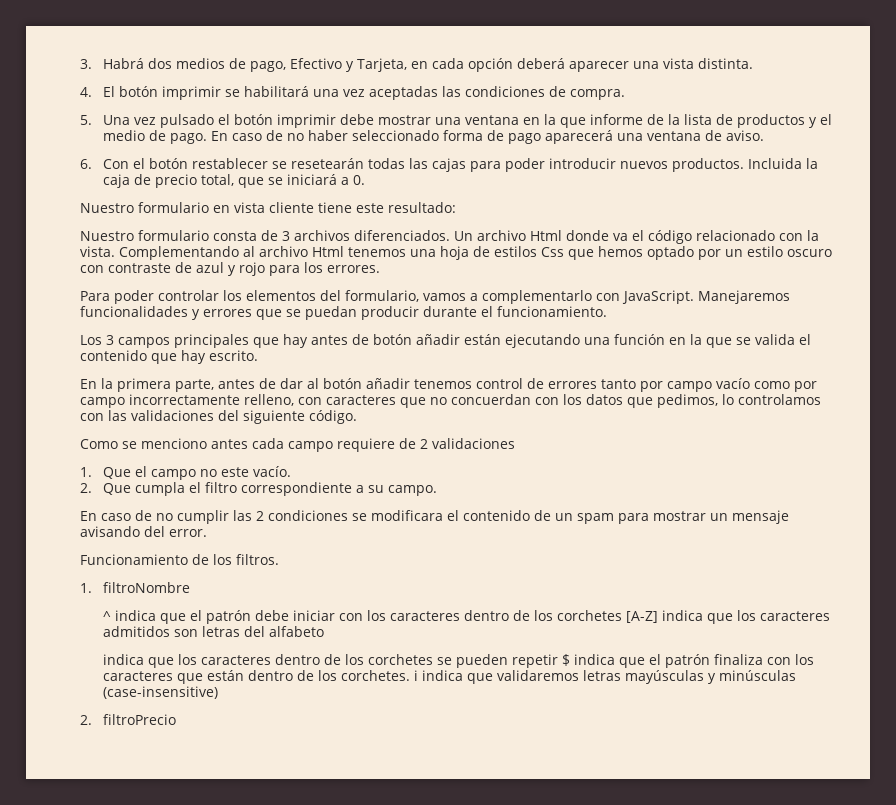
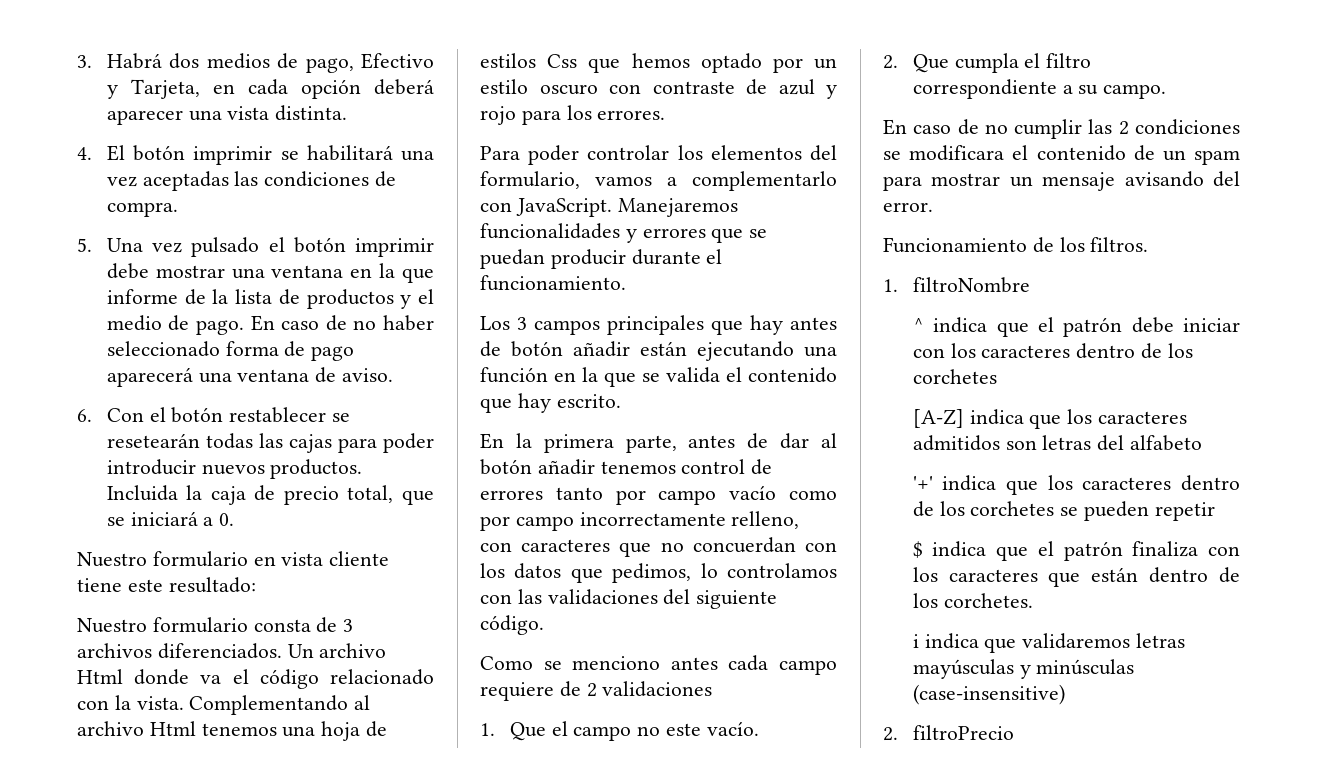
(622, 615) none -> (997, 376) //
(324, 631) none -> [912,476,933,490] '+'
(558, 661) none -> (1215, 511) //
(410, 675) none -> (1033, 600) //

